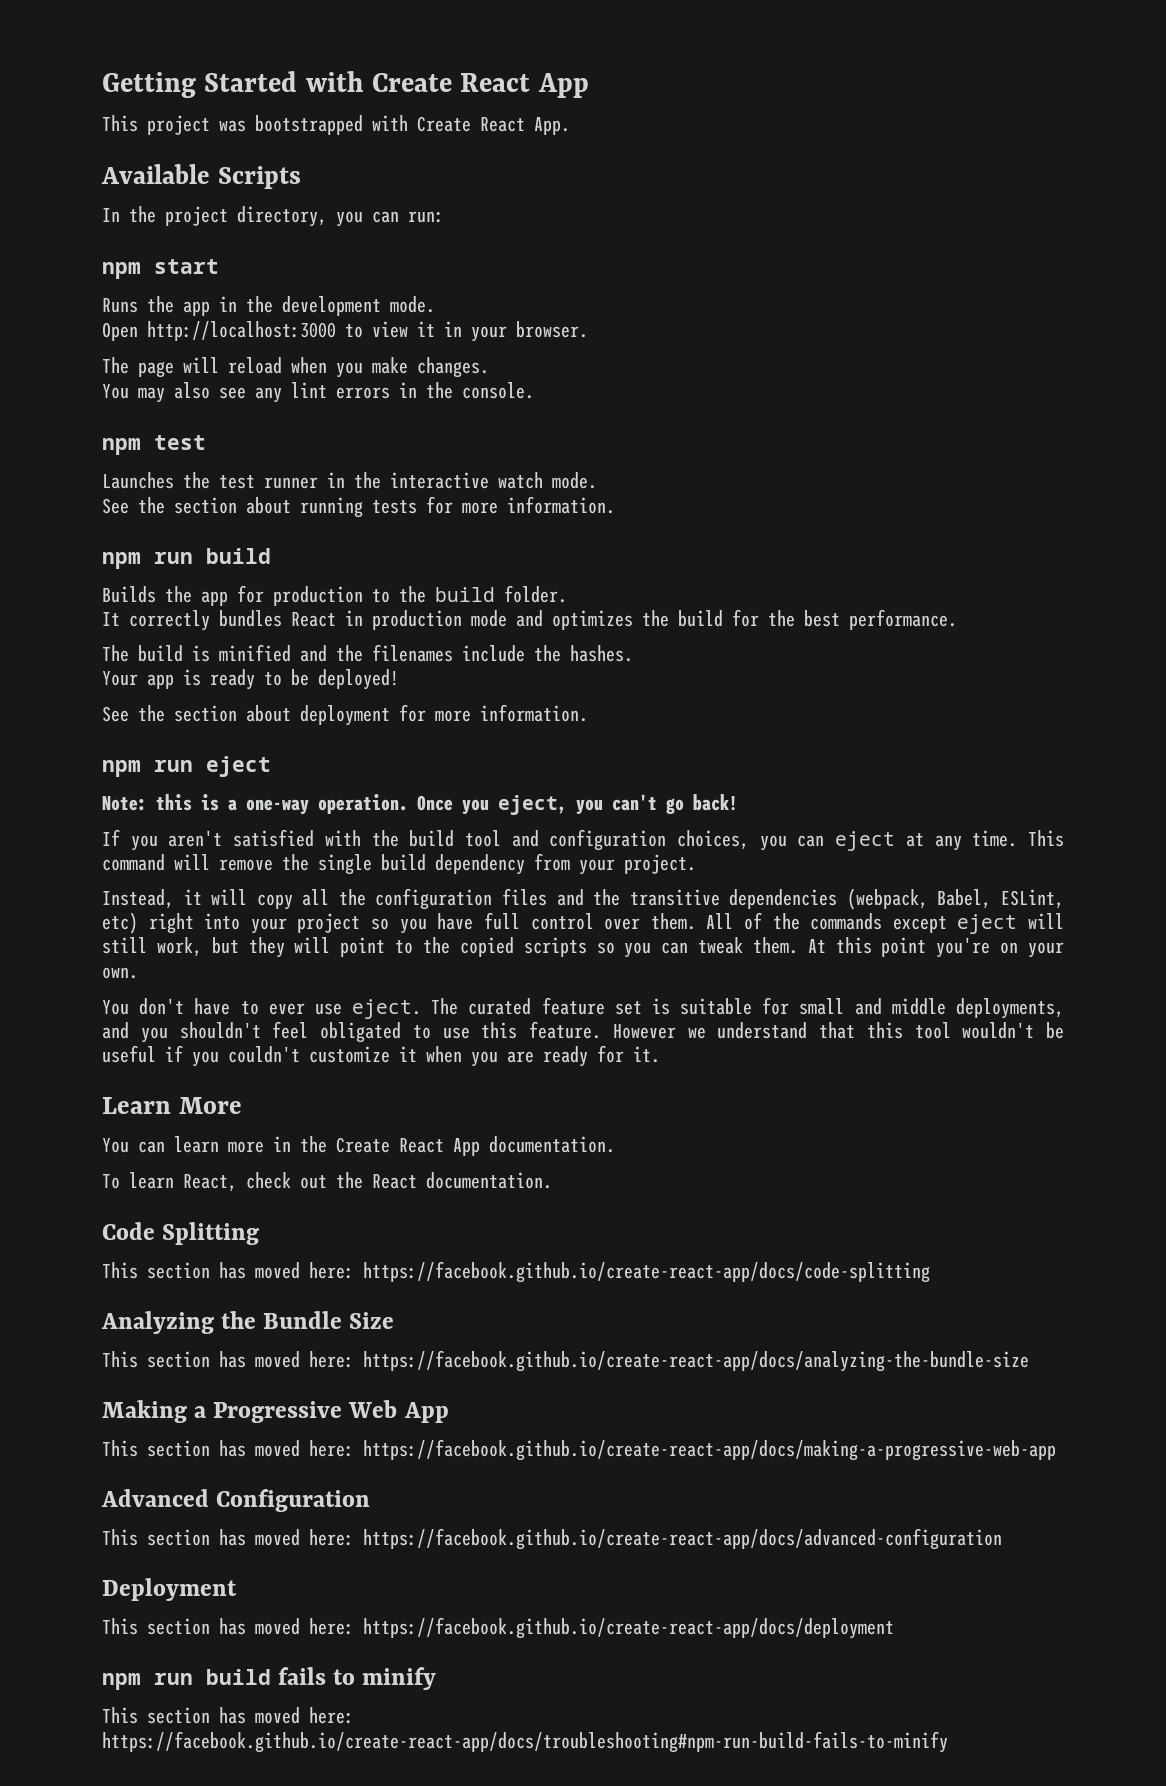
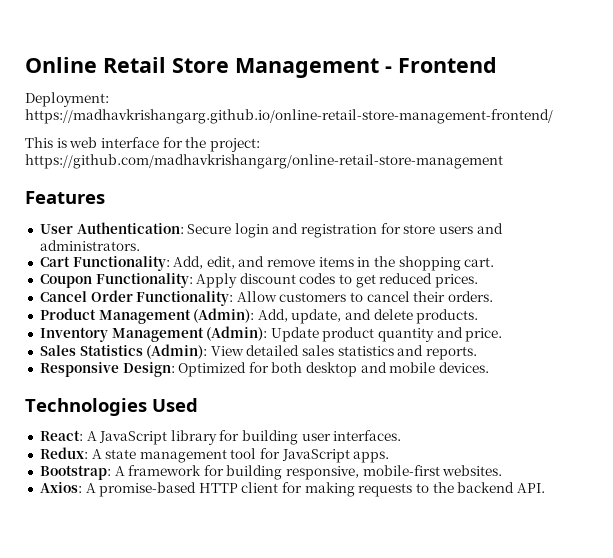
[102,71,589,98] [102,115,570,135] [101,164,301,189] [102,206,444,227] [102,259,219,279] [102,296,435,316] [102,321,588,342] [102,357,489,378] [102,382,534,403] [102,435,206,455] [102,472,597,489] [102,496,615,518] [102,548,271,569] [102,585,567,606] [102,609,957,631] [102,644,633,662] [102,669,399,690] [102,704,588,726] [102,756,271,777] [102,794,738,815] [102,829,1065,851] [102,853,696,875] [102,888,1064,910] [102,912,1064,934] [102,937,1065,958] [102,967,138,979] [102,997,1064,1019] [102,1021,1064,1043] [102,1045,660,1067] [102,1097,242,1114] [102,1136,615,1156] [102,1172,552,1192] [102,1222,260,1245] [102,1261,930,1283] [101,1311,395,1334] [102,1350,1029,1372] [102,1400,449,1423] [102,1439,1056,1461] [101,1489,371,1512] [102,1528,1002,1550] [102,1578,237,1601] [102,1617,894,1639] [102,1667,437,1690] [102,1707,354,1724] [102,1731,948,1753] Getting Started with Create React App // This project was bootstrapped with Create React App. // Available Scripts // In the project directory, you can run: // npm start // Runs the app in the development mode. // Open http://localhost:3000 to view it in your browser. // The page will reload when you make changes. // You may also see any lint errors in the console. // npm test // Launches the test runner in the interactive watch mode. // See the section about running tests for more information. // npm run build // Builds the app for production to the build folder. // It correctly bundles React in production mode and optimizes the build for the best performance. // The build is minified and the filenames include the hashes. // Your app is ready to be deployed! // See the section about deployment for more information. // npm run eject // Note: this is a one-way operation. Once you eject, you can't go back! // If you aren't satisfied with the build tool and configuration choices, you can eject at any time. This command will remove the single build dependency from your project. // Instead, it will copy all the configuration files and the transitive dependencies (webpack, Babel, ESLint, etc) right into your project so you have full control over them. All of the commands except eject will still work, but they will point to the copied scripts so you can tweak them. At this point you're on your own. // You don't have to ever use eject. The curated feature set is suitable for small and middle deployments, and you shouldn't feel obligated to use this feature. However we understand that this tool wouldn't be useful if you couldn't customize it when you are ready for it. // Learn More // You can learn more in the Create React App documentation. // To learn React, check out the React documentation. // Code Splitting // This section has moved here: https://facebook.github.io/create-react-app/docs/code-splitting // Analyzing the Bundle Size // This section has moved here: https://facebook.github.io/create-react-app/docs/analyzing-the-bundle-size // Making a Progressive Web App // This section has moved here: https://facebook.github.io/create-react-app/docs/making-a-progressive-web-app // Advanced Configuration // This section has moved here: https://facebook.github.io/create-react-app/docs/advanced-configuration // Deployment // This section has moved here: https://facebook.github.io/create-react-app/docs/deployment // npm run build fails to minify // This section has moved here: https://facebook.github.io/create-react-app/docs/troubleshooting#npm-run-build-fails-to-minify -> [25,57,497,78] [25,92,109,107] [25,109,553,124] [25,137,260,152] [25,154,503,169] [25,191,105,204] [39,222,503,238] [39,240,140,251] [39,256,495,271] [39,273,479,288] [39,290,494,306] [39,308,479,324] [39,326,503,342] [39,344,478,360] [39,362,490,377] [25,398,198,416] [39,430,402,445] [39,447,390,463] [39,465,503,480] [39,482,545,497] Online Retail Store Management - Frontend // Deployment: https://madhavkrishangarg.github.io/online-retail-store-management-frontend/ // This is web interface for the project: https://github.com/madhavkrishangarg/online-retail-store-management // Features // User Authentication: Secure login and registration for store users and administrators. // Cart Functionality: Add, edit, and remove items in the shopping cart. // Coupon Functionality: Apply discount codes to get reduced prices. // Cancel Order Functionality: Allow customers to cancel their orders. // Product Management (Admin): Add, update, and delete products. // Inventory Management (Admin): Update product quantity and price. // Sales Statistics (Admin): View detailed sales statistics and reports. // Responsive Design: Optimized for both desktop and mobile devices. // Technologies Used // React: A JavaScript library for building user interfaces. // Redux: A state management tool for JavaScript apps. // Bootstrap: A framework for building responsive, mobile-first websites. // Axios: A promise-based HTTP client for making requests to the backend API.

